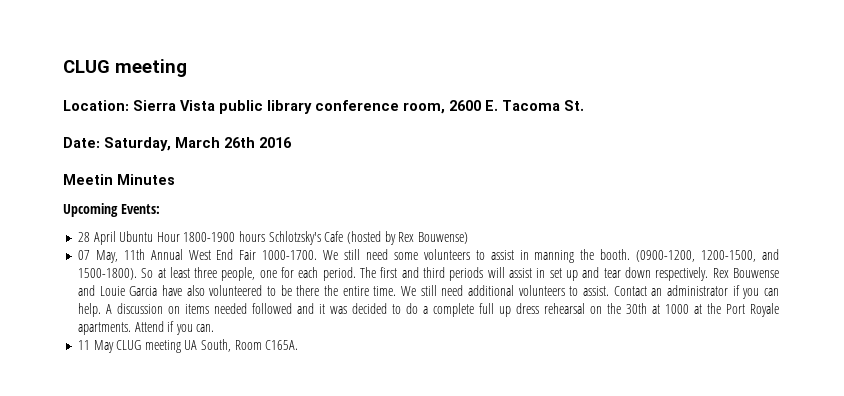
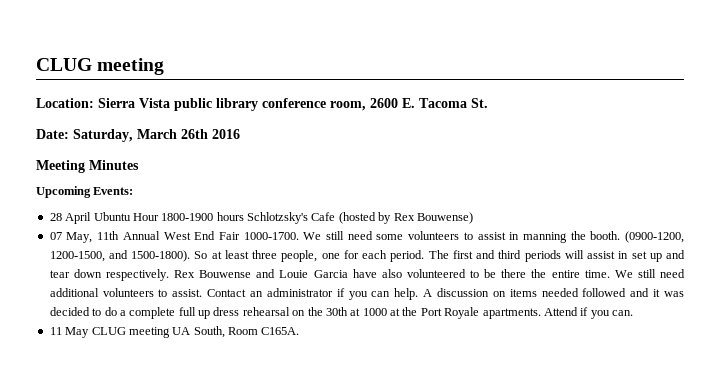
[63,174,113,185] Meetin -> [36,160,85,173] Meeting

